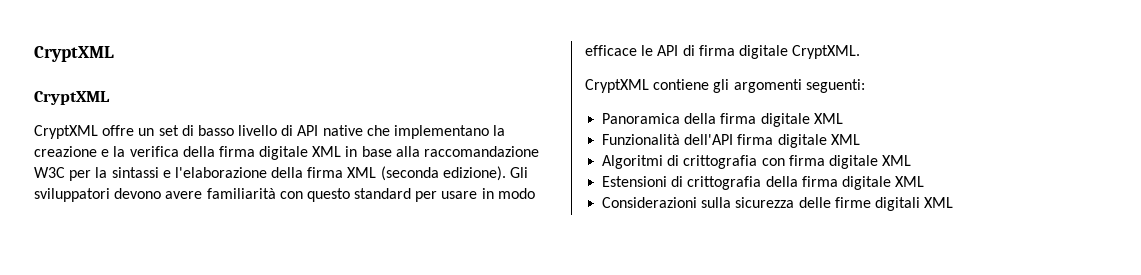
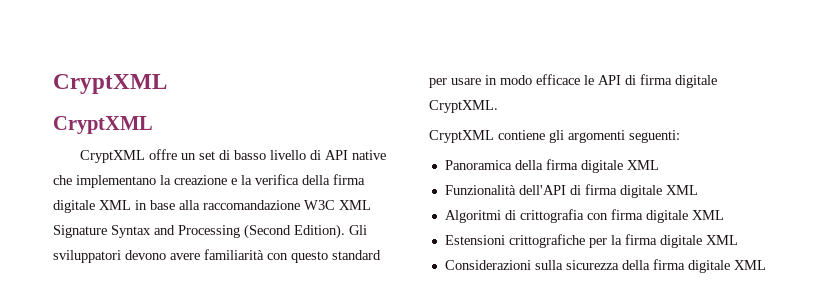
[69,166,506,181] per la sintassi e l'elaborazione della firma XML (seconda edizione). -> [339,200,371,210] [53,224,345,239] XML Signature Syntax and Processing (Second Edition).
(734, 139) none -> [569,185,581,195] di
[671,176,798,190] di crittografia della -> [508,234,622,248] crittografiche per la
[798,197,920,211] delle firme digitali -> [621,259,730,273] della firma digitale

